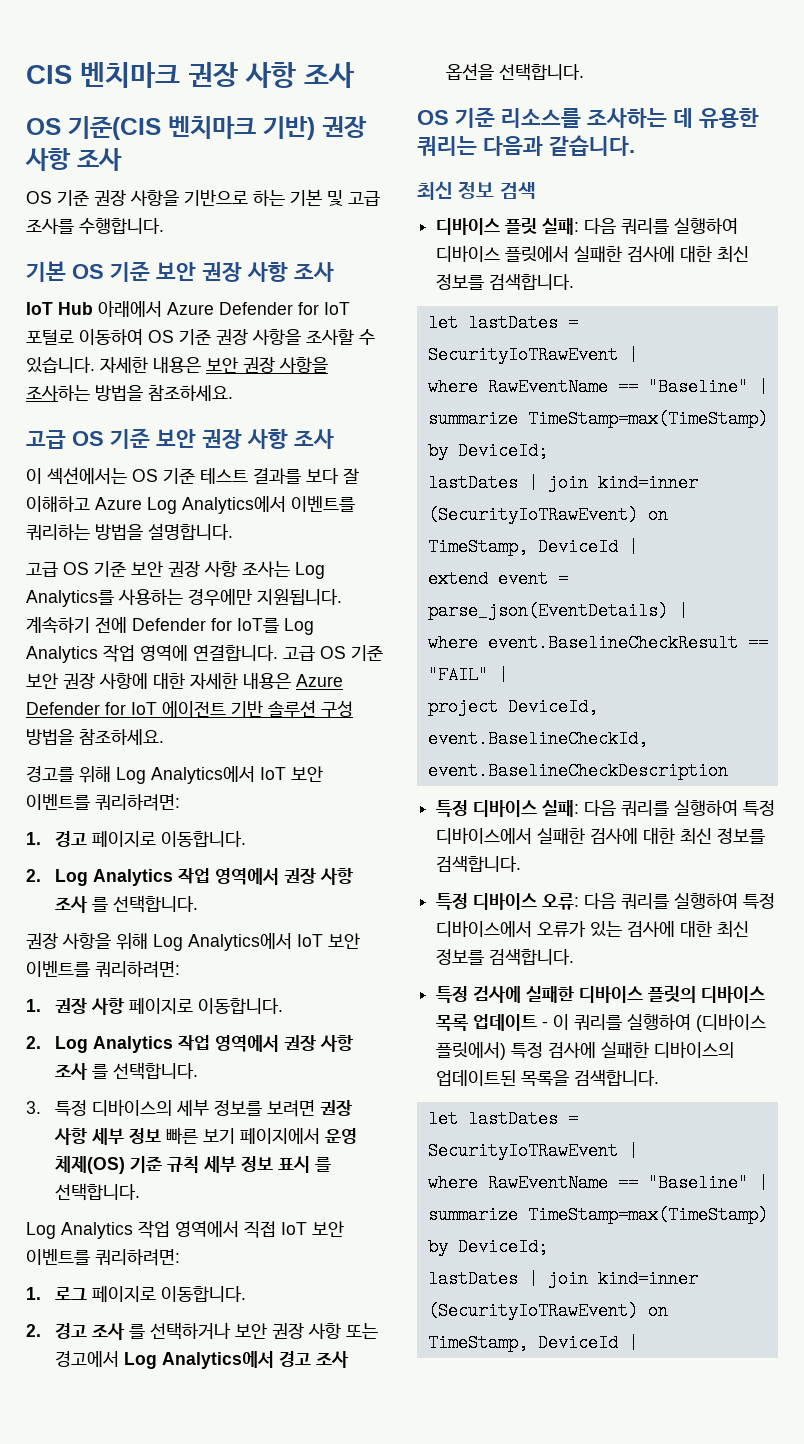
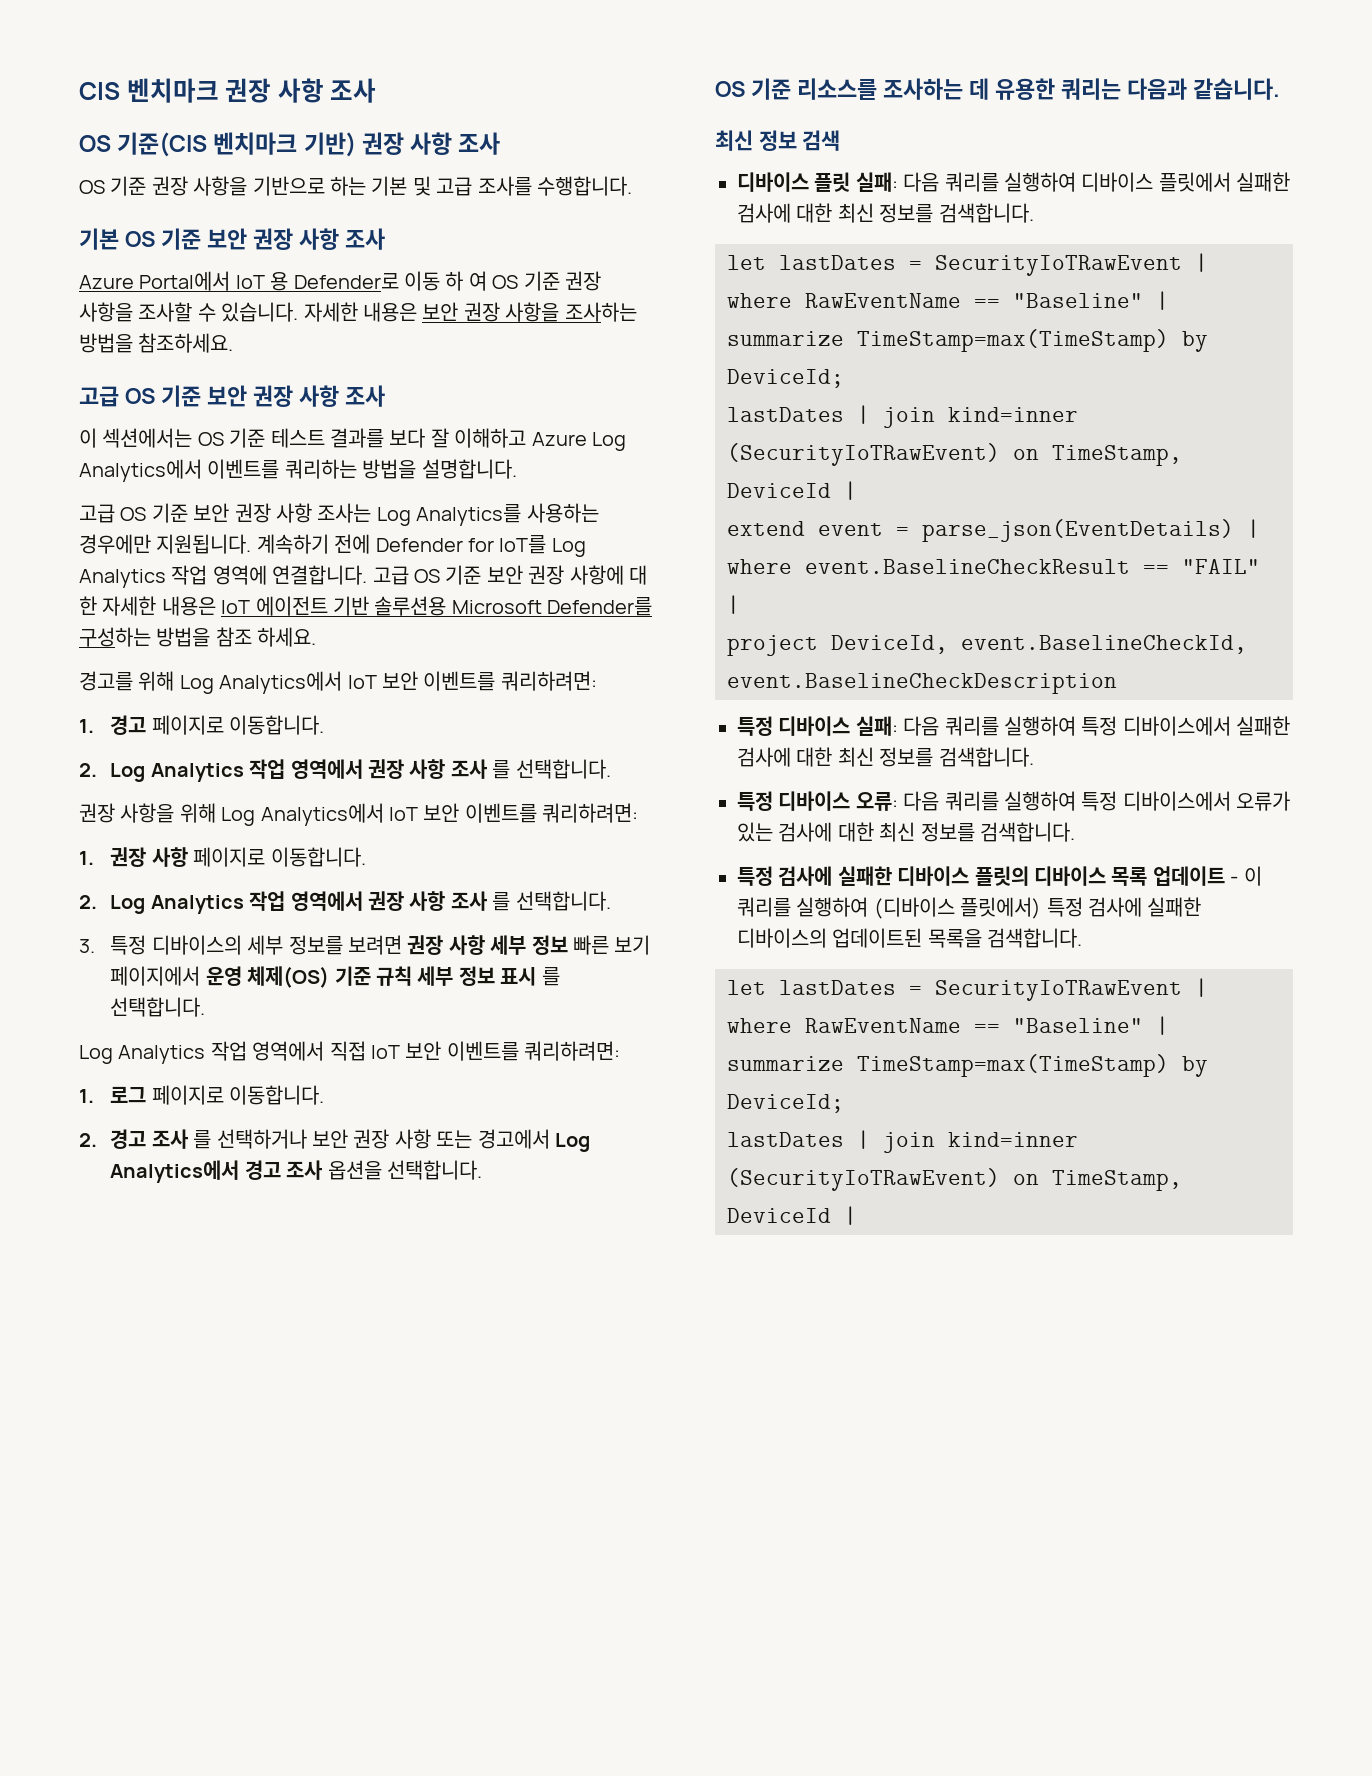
[26,301,350,317] [26,329,143,345] IoT Hub 아래에서 Azure Defender for IoT 포털로 이동하여 -> [79,271,487,291] Azure Portal에서 IoT 용 Defender로 이동 하 여
[153,673,343,689] [26,700,353,717] [26,729,164,745] 대한 자세한 내용은 Azure Defender for IoT 에이전트 기반 솔루션 구성 방법을 참조하세요. -> [628,565,647,585] [79,596,653,616] [79,627,317,647] 대 한 자세한 내용은 IoT 에이전트 기반 솔루션용 Microsoft Defender를 구성하는 방법을 참조 하세요.

